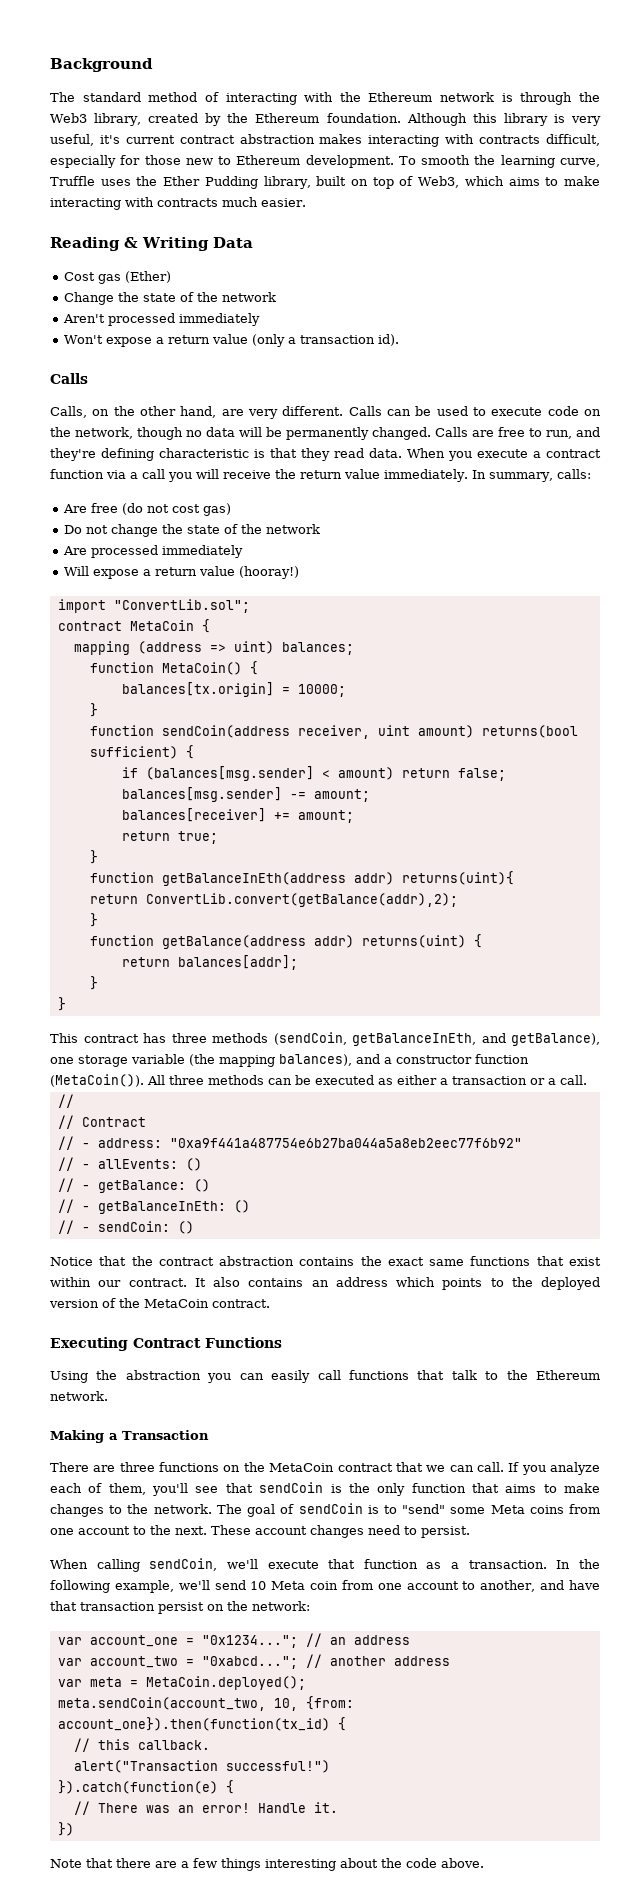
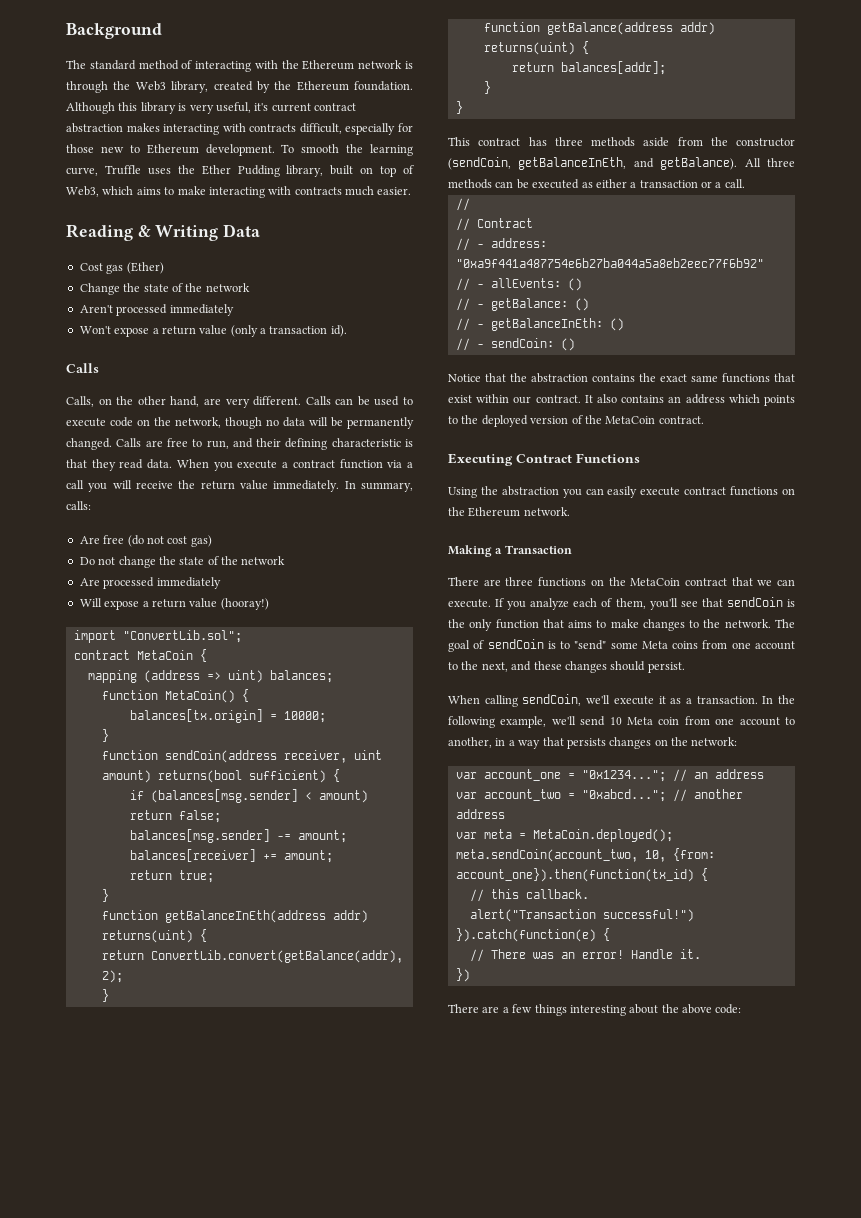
[50,448,96,461] they're -> [256,438,282,447] their
[401,871,514,885] [89,893,458,907] returns(uint){ // return ConvertLib.convert(getBalance(addr),2); -> [101,929,207,943] [101,950,403,963] [101,970,123,983] returns(uint) { // return ConvertLib.convert(getBalance(addr), 2);
[273,1032,600,1046] [50,1054,529,1067] [50,1074,144,1087] (sendCoin, getBalanceInEth, and getBalance), one storage variable (the mapping balances), and a constructor function (MetaCoin()). -> [643,137,795,147] [448,157,738,170] aside from the constructor (sendCoin, getBalanceInEth, and getBalance).
[158,1257,214,1266] contract -> (527, 377) none
[317,1370,499,1380] call functions that talk to -> [640,486,795,496] execute contract functions on
[476,1462,504,1472] call. -> [448,599,491,608] execute.
[175,1525,417,1538] next. These account changes need to -> [481,661,646,673] next, and these changes should
[328,1559,418,1569] that function -> [658,696,666,704] it
[540,1580,600,1590] [50,1601,204,1614] and have that transaction persist -> [495,737,652,749] in a way that persists changes
[50,1858,151,1868] Note that there -> [448,1004,479,1013] There
[406,1858,484,1868] code above. -> [682,1004,742,1014] above code:

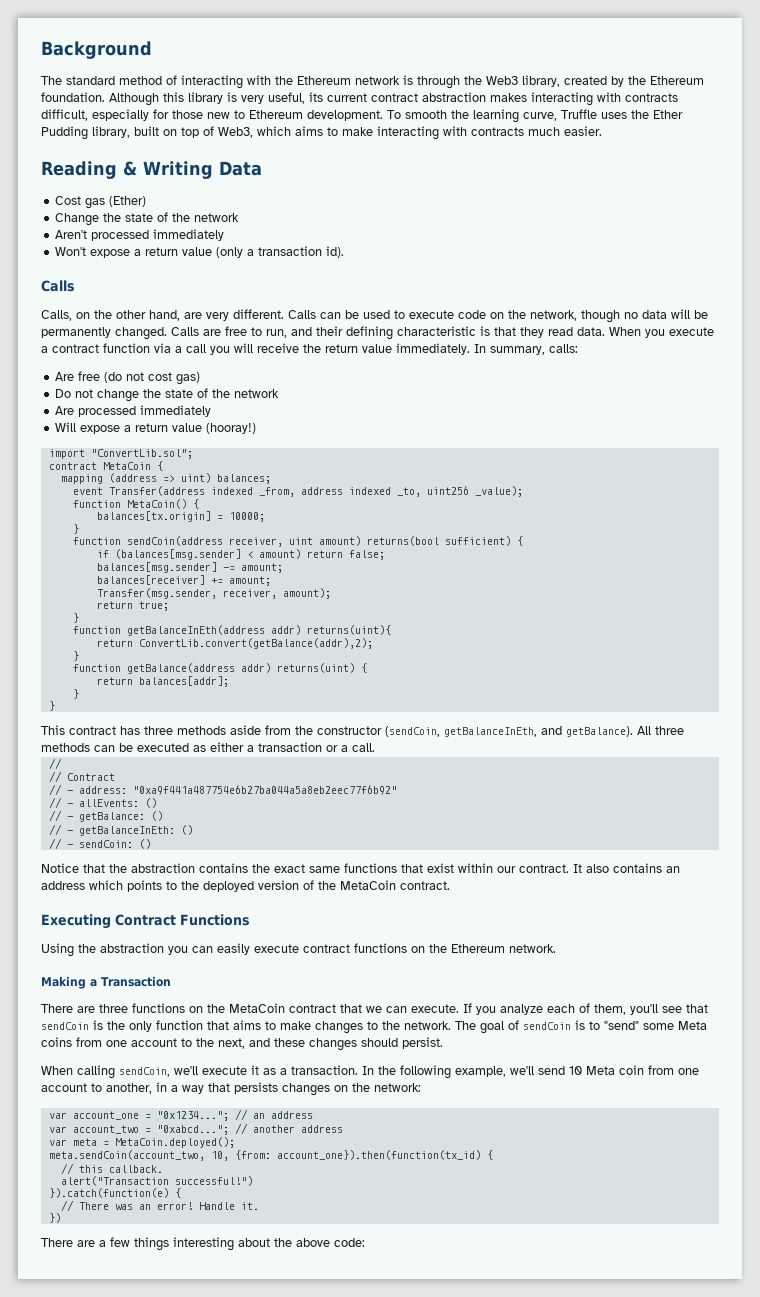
[254,103,269,111] it's -> [309,92,323,102] its
(333, 676) none -> [72,486,523,497] // event Transfer(address indexed _from, address indexed _to, uint256 _value);
(333, 856) none -> [96,588,331,599] // Transfer(msg.sender, receiver, amount);
[101,929,207,943] [101,950,403,963] [101,970,123,983] returns(uint) { // return ConvertLib.convert(getBalance(addr), 2); -> [306,625,391,635] [96,638,373,649] returns(uint){ // return ConvertLib.convert(getBalance(addr),2);

